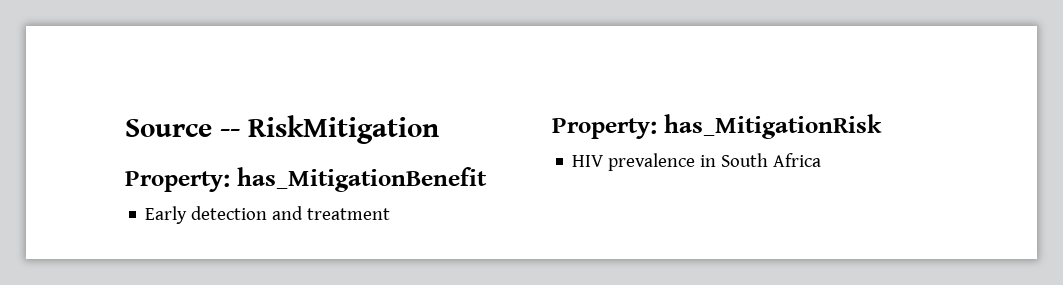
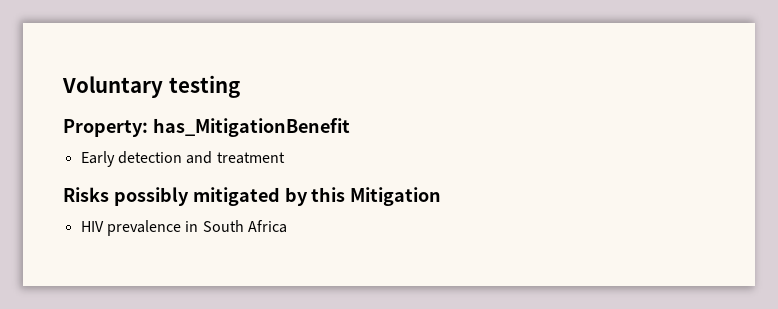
[125,115,439,144] Source -- RiskMitigation -> [62,75,240,98] Voluntary testing
[552,114,882,139] Property: has_MitigationRisk -> [63,187,442,206] Risks possibly mitigated by this Mitigation

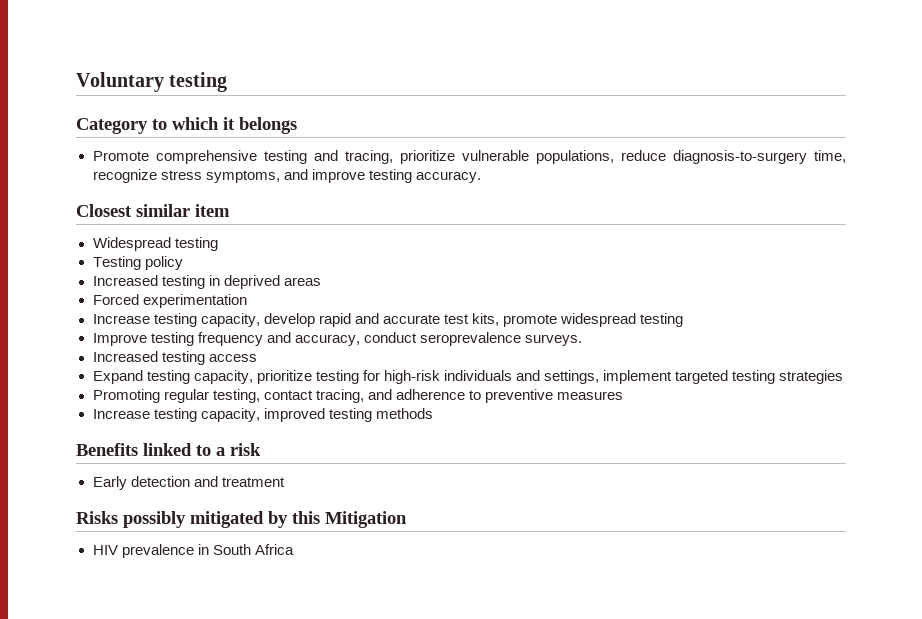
[63,118,350,137] Property: has_MitigationBenefit -> [76,117,297,134] [92,150,846,164] [92,169,481,183] [76,204,230,217] [92,237,218,251] [92,256,183,270] [92,275,321,289] [92,294,247,308] [92,313,684,327] [92,332,582,346] [92,351,257,365] [92,370,844,384] [92,389,623,403] [92,408,433,422] [76,443,261,456] Category to which it belongs // Promote comprehensive testing and tracing, prioritize vulnerable populations, reduce diagnosis-to-surgery time, recognize stress symptoms, and improve testing accuracy. // Closest similar item // Widespread testing // Testing policy // Increased testing in deprived areas // Forced experimentation // Increase testing capacity, develop rapid and accurate test kits, promote widespread testing // Improve testing frequency and accuracy, conduct seroprevalence surveys. // Increased testing access // Expand testing capacity, prioritize testing for high-risk individuals and settings, implement targeted testing strategies // Promoting regular testing, contact tracing, and adherence to preventive measures // Increase testing capacity, improved testing methods // Benefits linked to a risk

